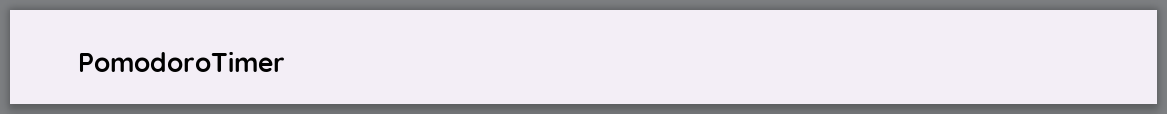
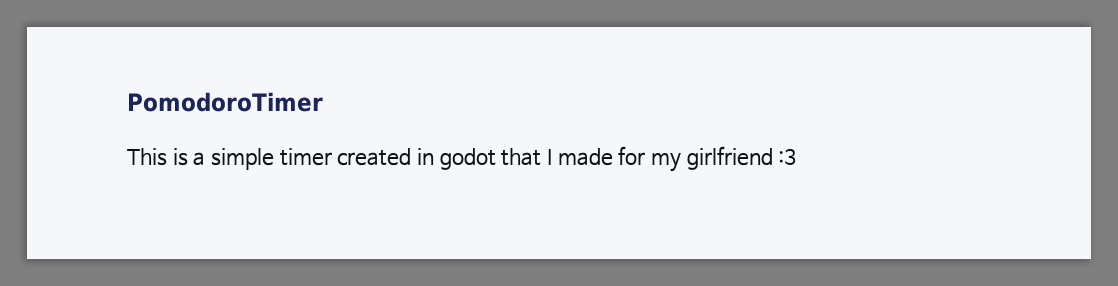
(285, 61) none -> [127,146,797,172] // This is a simple timer created in godot that I made for my girlfriend :3

